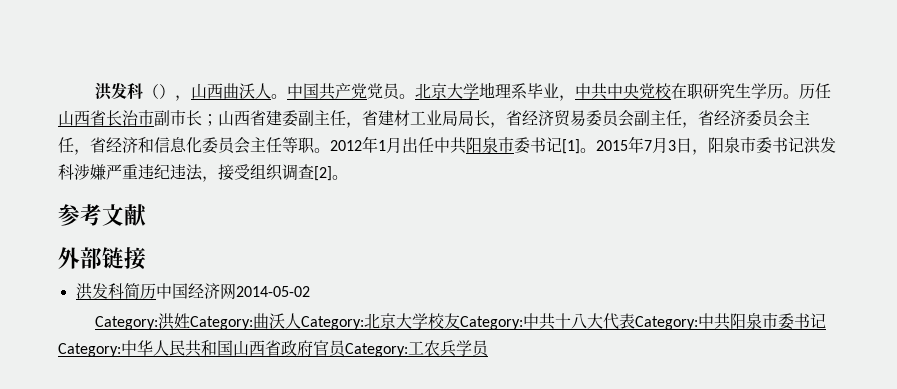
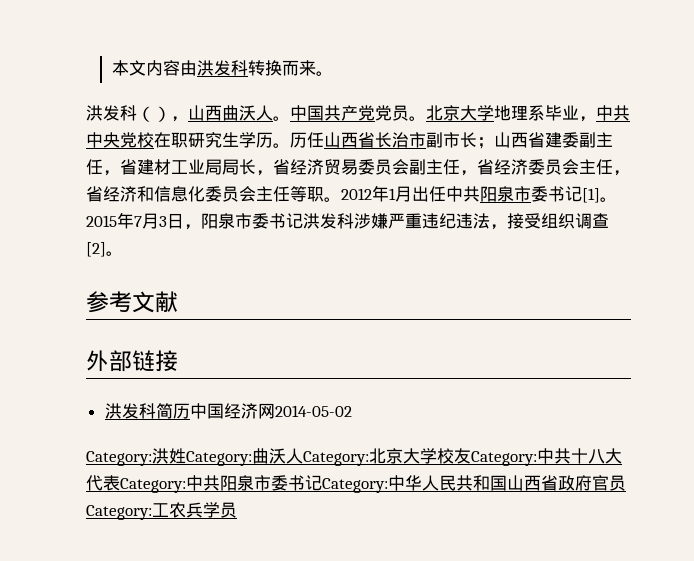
(95, 92) none -> [111,60,333,76] 本文内容由洪发科转换而来。 //

